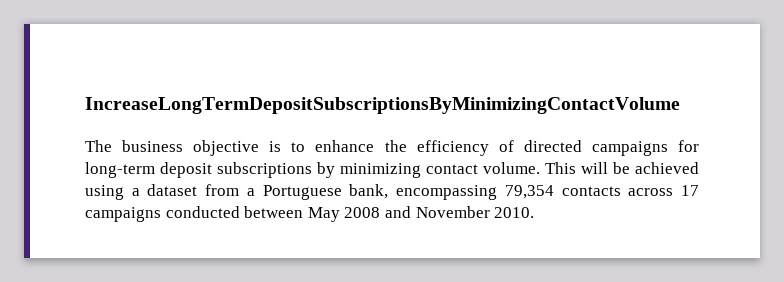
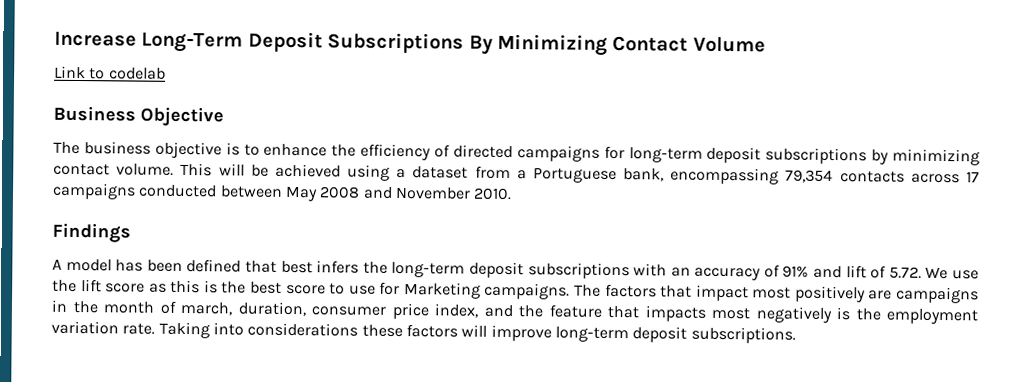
[85,97,680,114] IncreaseLongTermDepositSubscriptionsByMinimizingContactVolume -> [54,31,766,56] [54,65,166,80] [53,105,224,127] Increase Long-Term Deposit Subscriptions By Minimizing Contact Volume // Link to codelab // Business Objective
(535, 212) none -> [52,222,131,243] [52,258,980,281] [52,279,979,304] [51,299,978,325] [51,320,796,344] // Findings // A model has been defined that best infers the long-term deposit subscriptions with an accuracy of 91% and lift of 5.72. We use the lift score as this is the best score to use for Marketing campaigns. The factors that impact most positively are campaigns in the month of march, duration, consumer price index, and the feature that impacts most negatively is the employment variation rate. Taking into considerations these factors will improve long-term deposit subscriptions.

